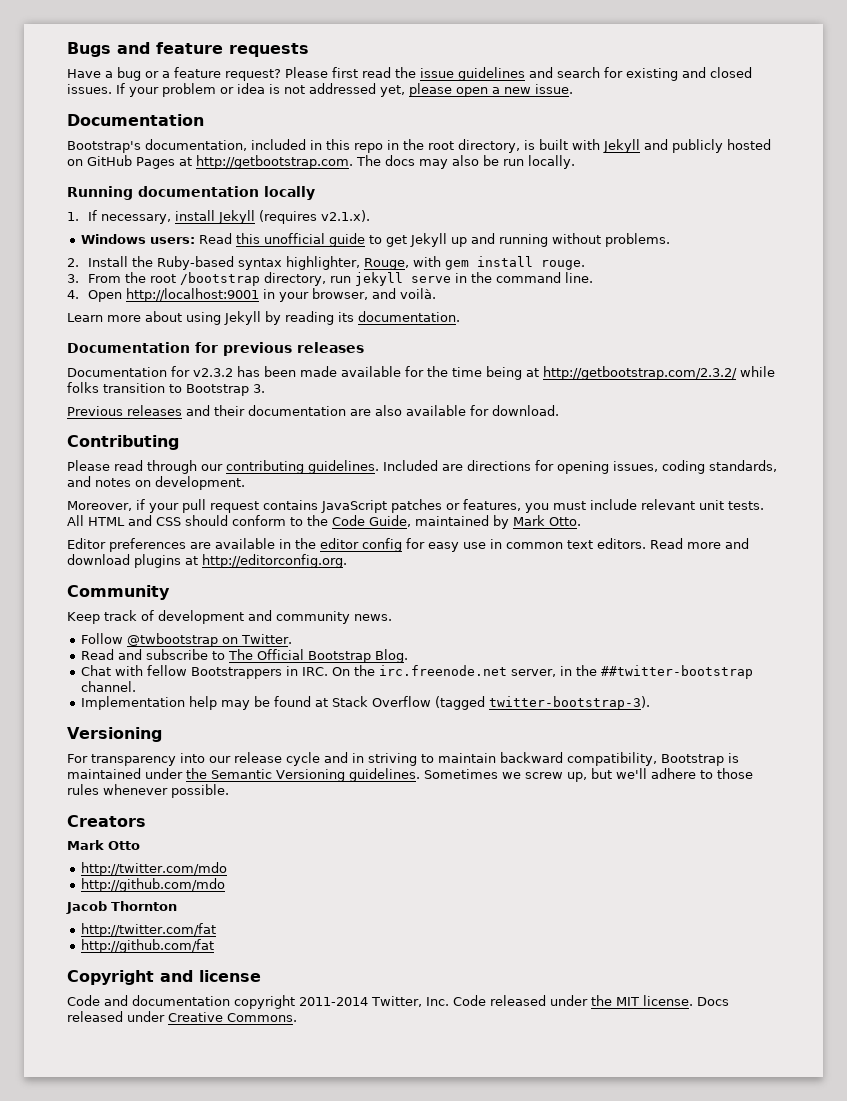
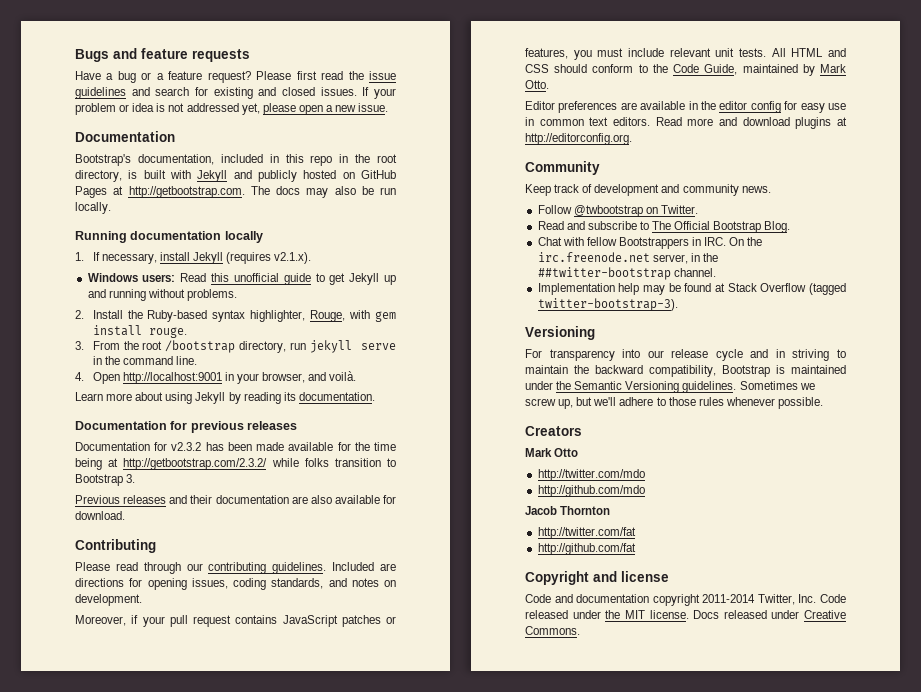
(496, 758) none -> [574,365,589,374] the

